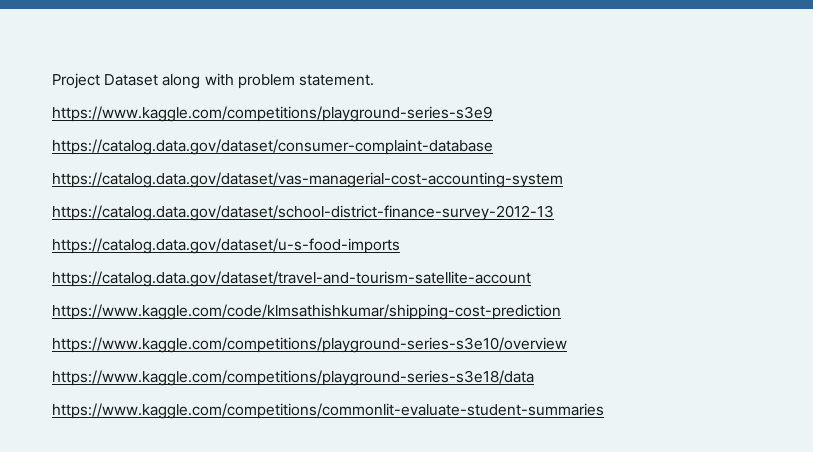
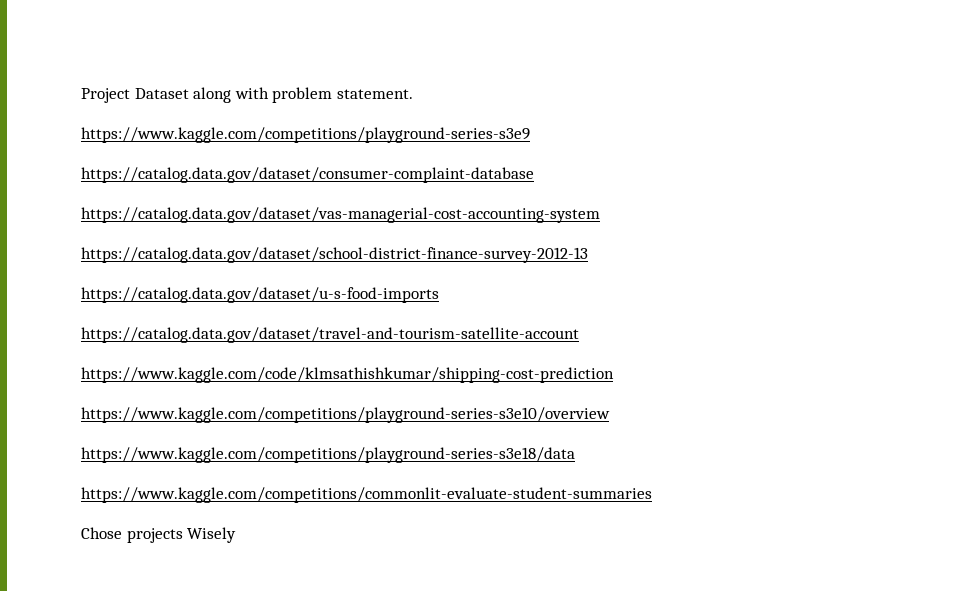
(604, 411) none -> [81,527,237,543] // Chose projects Wisely

